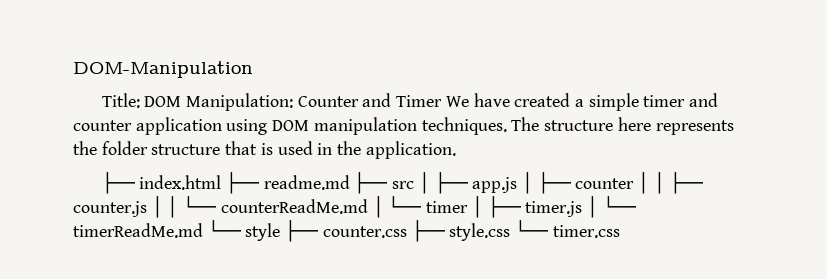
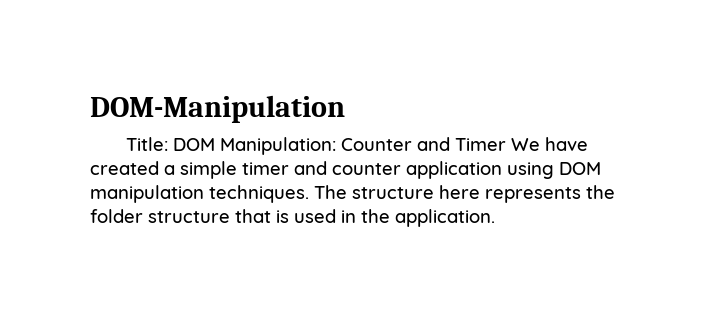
[101,172,704,194] [73,196,637,218] [73,220,620,242] // ├── index.html ├── readme.md ├── src │ ├── app.js │ ├── counter │ │ ├── counter.js │ │ └── counterReadMe.md │ └── timer │ ├── timer.js │ └── timerReadMe.md └── style ├── counter.css ├── style.css └── timer.css -> (495, 218) none

